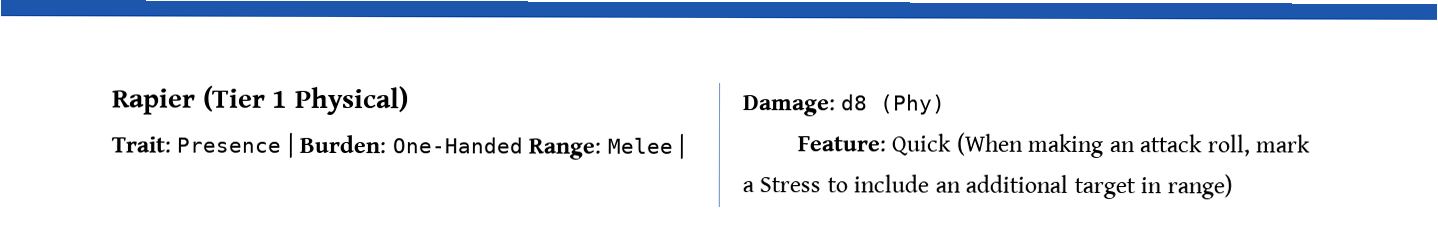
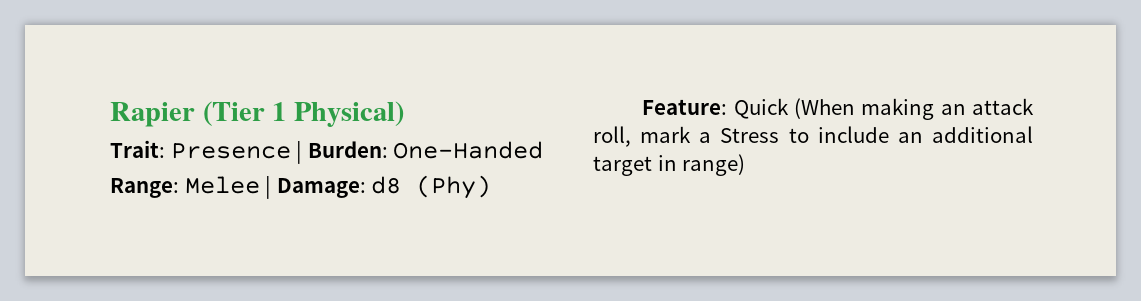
(523, 145) none -> (544, 150) //

